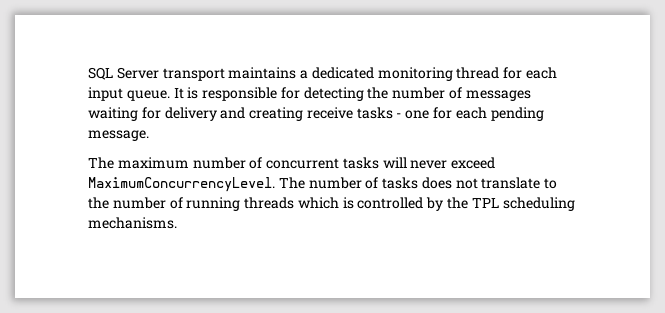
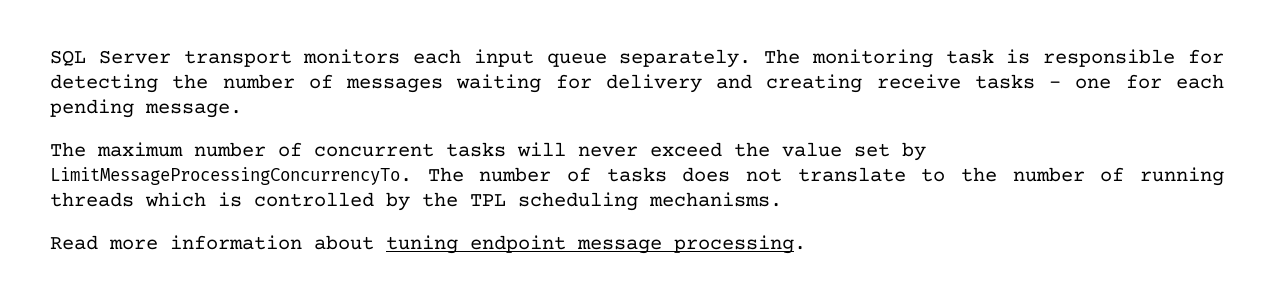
[228,67,558,81] [88,87,184,101] maintains a dedicated monitoring thread for each input queue. It -> [303,49,994,68] monitors each input queue separately. The monitoring task
[88,177,275,192] MaximumConcurrencyLevel. -> [734,142,926,161] [50,167,412,185] the value set by LimitMessageProcessingConcurrencyTo.
(177, 223) none -> [50,235,806,254] // Read more information about tuning endpoint message processing.

